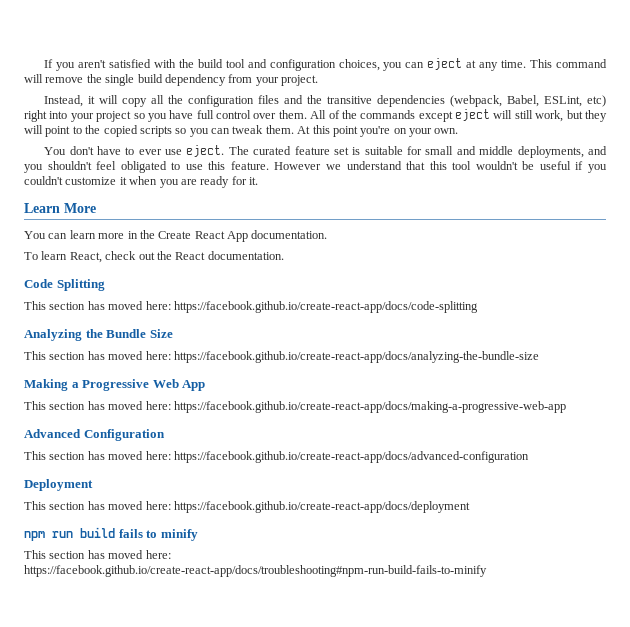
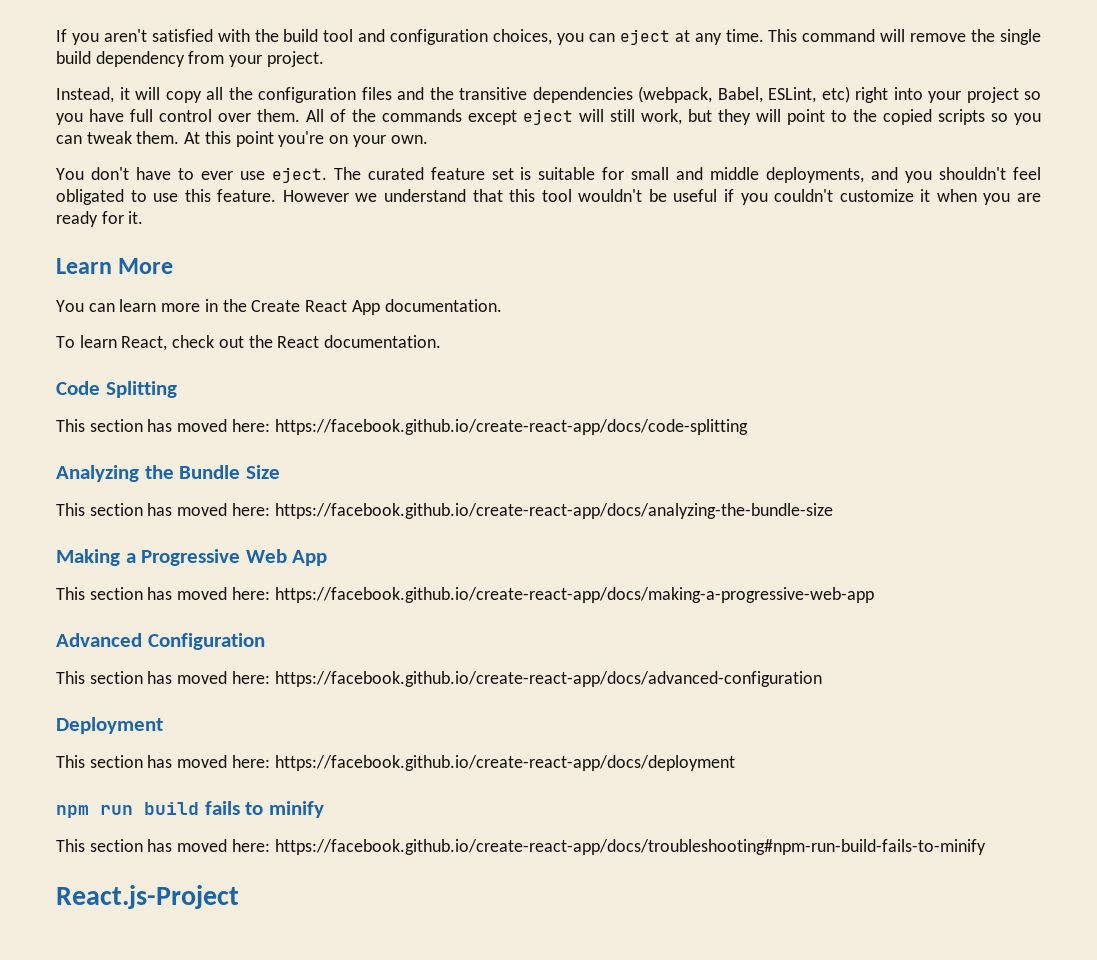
(487, 571) none -> [56,885,239,909] // React.js-Project

